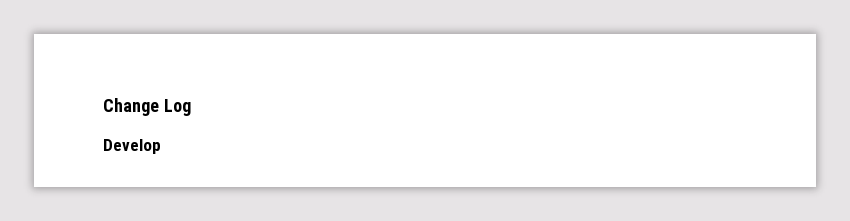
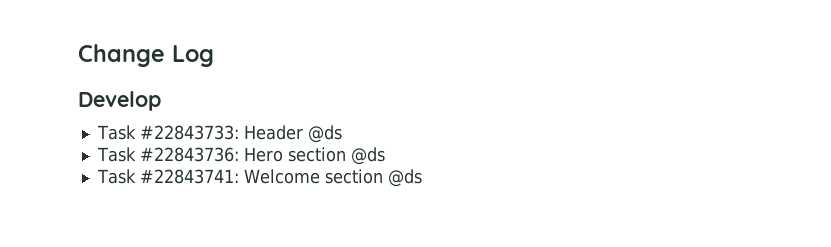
(161, 146) none -> [96,125,342,143] [96,147,385,165] [96,169,422,187] // Task #22843733: Header @ds // Task #22843736: Hero section @ds // Task #22843741: Welcome section @ds

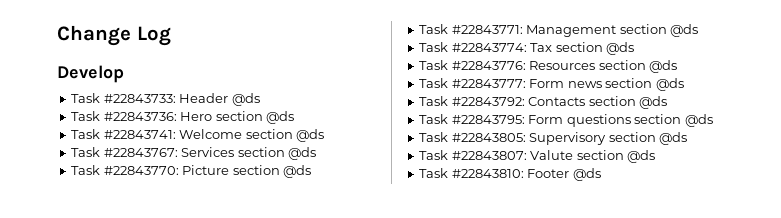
(422, 178) none -> [71,147,317,160] [71,165,312,178] [419,24,699,37] [419,42,635,55] [419,60,678,73] [419,78,684,91] [419,96,668,109] [419,114,713,127] [419,132,688,145] [419,150,656,163] [419,168,601,181] // Task #22843767: Services section @ds // Task #22843770: Picture section @ds // Task #22843771: Management section @ds // Task #22843774: Tax section @ds // Task #22843776: Resources section @ds // Task #22843777: Form news section @ds // Task #22843792: Contacts section @ds // Task #22843795: Form questions section @ds // Task #22843805: Supervisory section @ds // Task #22843807: Valute section @ds // Task #22843810: Footer @ds

